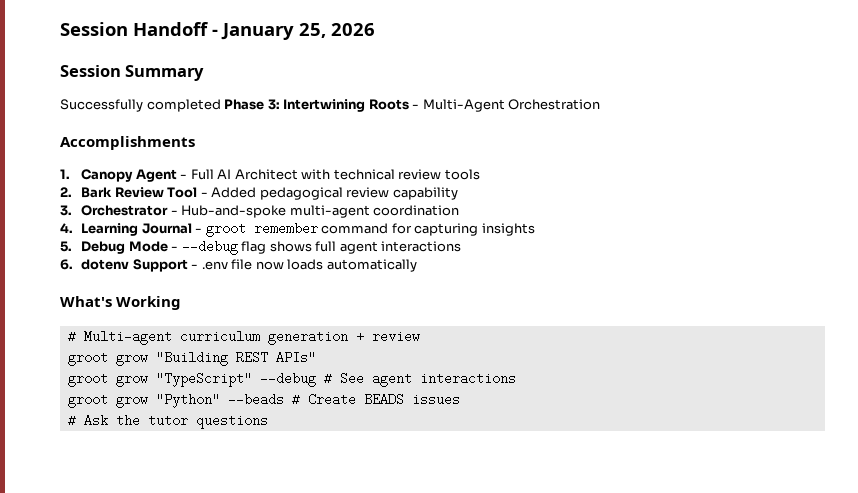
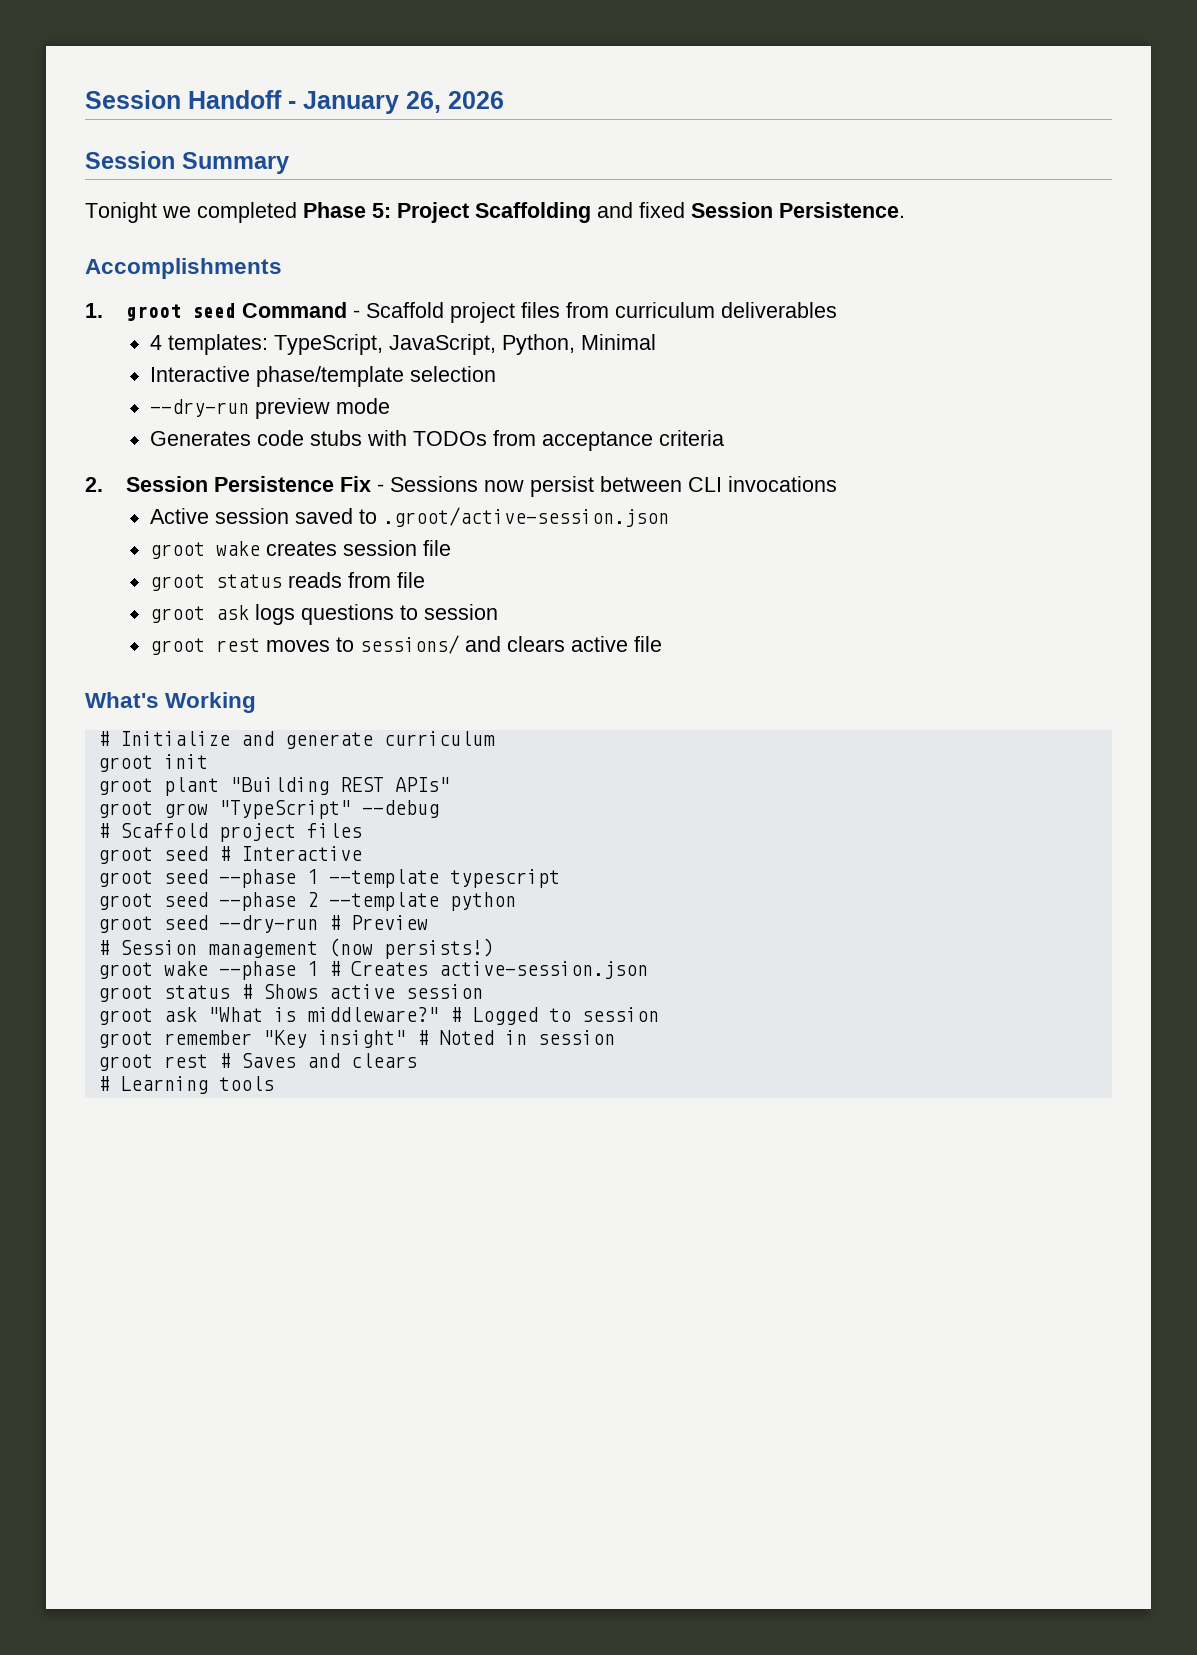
[299,23,326,38] 25, -> [406,91,441,113] 26,
[60,99,601,112] [60,136,195,150] [60,169,480,182] [60,187,458,200] [60,205,460,218] [60,222,535,237] [60,240,462,255] [60,259,417,272] [60,296,182,310] [67,330,420,345] [67,353,148,366] Successfully completed Phase 3: Intertwining Roots - Multi-Agent Orchestration // Accomplishments // 1. Canopy Agent - Full AI Architect with technical review tools // 2. Bark Review Tool - Added pedagogical review capability // 3. Orchestrator - Hub-and-spoke multi-agent coordination // 4. Learning Journal - groot remember command for capturing insights // 5. Debug Mode - --debug flag shows full agent interactions // 6. dotenv Support - .env file now loads automatically // What's Working // # Multi-agent curriculum generation + review // groot grow -> [85,202,905,223] [85,258,282,279] [85,302,838,323] [149,334,656,355] [149,366,496,387] [149,398,390,419] [149,430,724,451] [85,476,838,497] [149,507,669,527] [149,540,451,559] [149,572,425,591] [149,604,498,625] [149,635,662,655] [85,692,257,713] [97,731,495,749] [97,754,208,772] [97,777,219,796] Tonight we completed Phase 5: Project Scaffolding and fixed Session Persistence. // Accomplishments // 1. groot seed Command - Scaffold project files from curriculum deliverables // 4 templates: TypeScript, JavaScript, Python, Minimal // Interactive phase/template selection // --dry-run preview mode // Generates code stubs with TODOs from acceptance criteria // 2. Session Persistence Fix - Sessions now persist between CLI invocations // Active session saved to .groot/active-session.json // groot wake creates session file // groot status reads from file // groot ask logs questions to session // groot rest moves to sessions/ and clears active file // What's Working // # Initialize and generate curriculum // groot init // groot plant
[323,372,516,387] [67,393,460,408] [67,414,268,429] # See agent interactions // groot grow "Python" --beads # Create BEADS issues // # Ask the tutor questions -> [97,823,362,842] [97,846,362,864] [97,869,560,888] [97,892,516,911] [97,915,428,933] [97,938,494,959] [97,961,648,980] [97,984,483,1002] [97,1007,659,1025] [97,1030,615,1048] [97,1053,417,1071] [97,1076,274,1094] // # Scaffold project files // groot seed # Interactive // groot seed --phase 1 --template typescript // groot seed --phase 2 --template python // groot seed --dry-run # Preview // # Session management (now persists!) // groot wake --phase 1 # Creates active-session.json // groot status # Shows active session // groot ask "What is middleware?" # Logged to session // groot remember "Key insight" # Noted in session // groot rest # Saves and clears // # Learning tools

